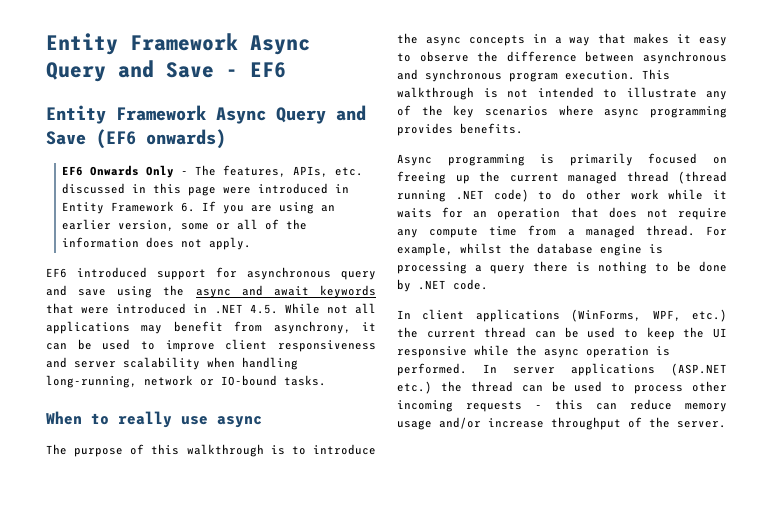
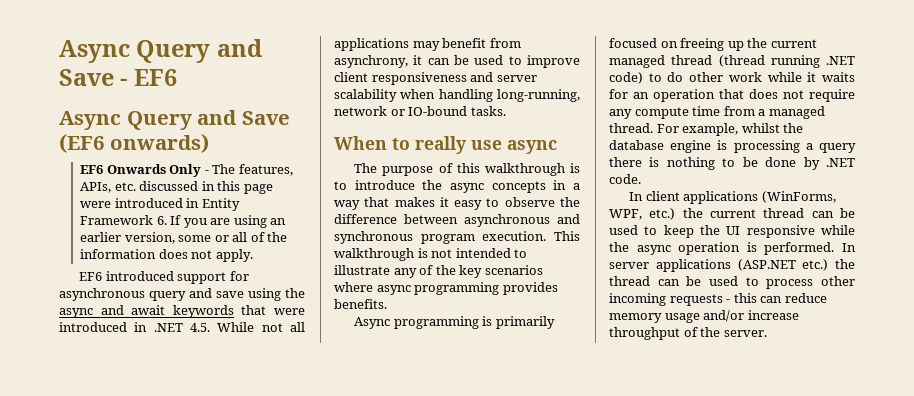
[46,33,238,55] Entity Framework -> (59, 51) none
[46,105,206,124] Entity Framework -> (177, 77) none

